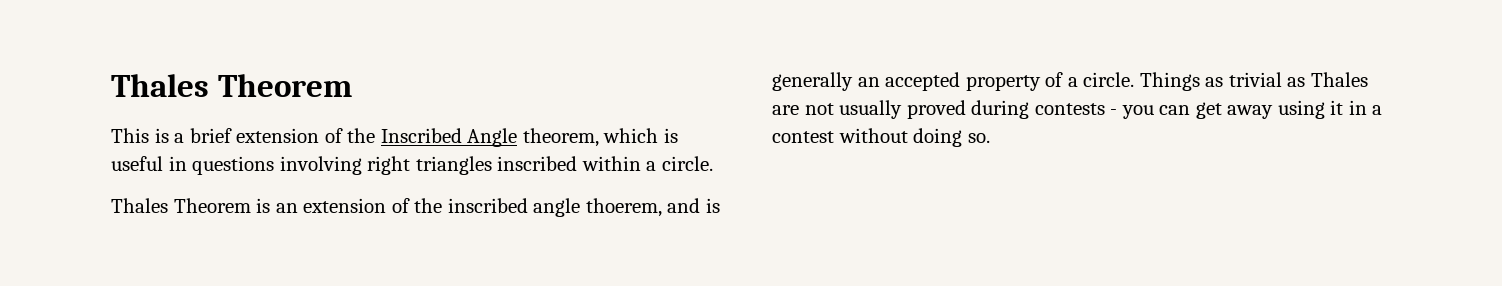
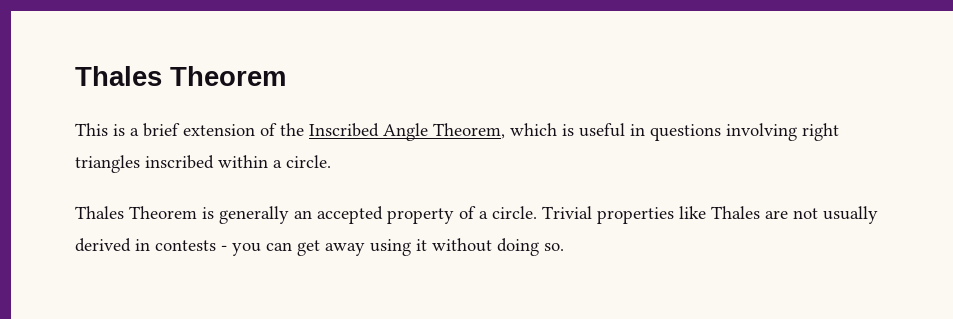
[522,128,599,147] theorem, -> [433,123,505,139] Theorem,
[275,198,720,217] an extension of the inscribed angle thoerem, and is -> (214, 213) none
[1139,72,1306,91] Things as trivial as -> [542,206,706,224] Trivial properties like
[906,100,1030,119] proved during -> [75,238,150,252] derived in
[1348,100,1383,115] [772,131,834,143] in a contest -> (427, 245) none

